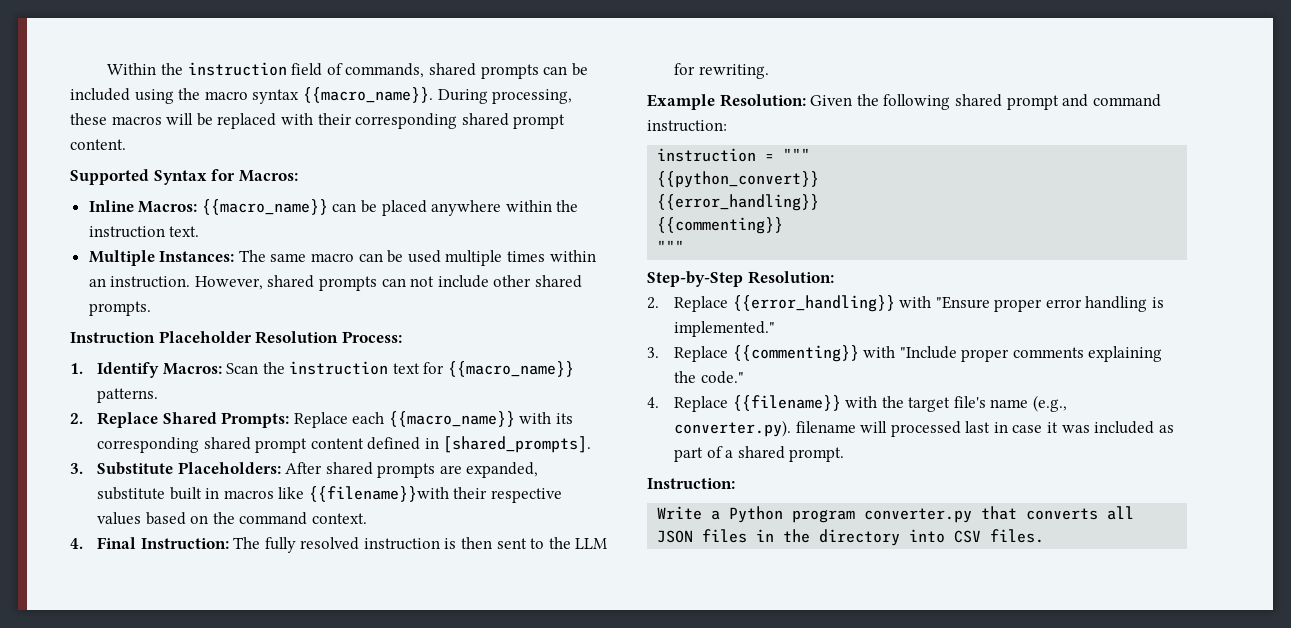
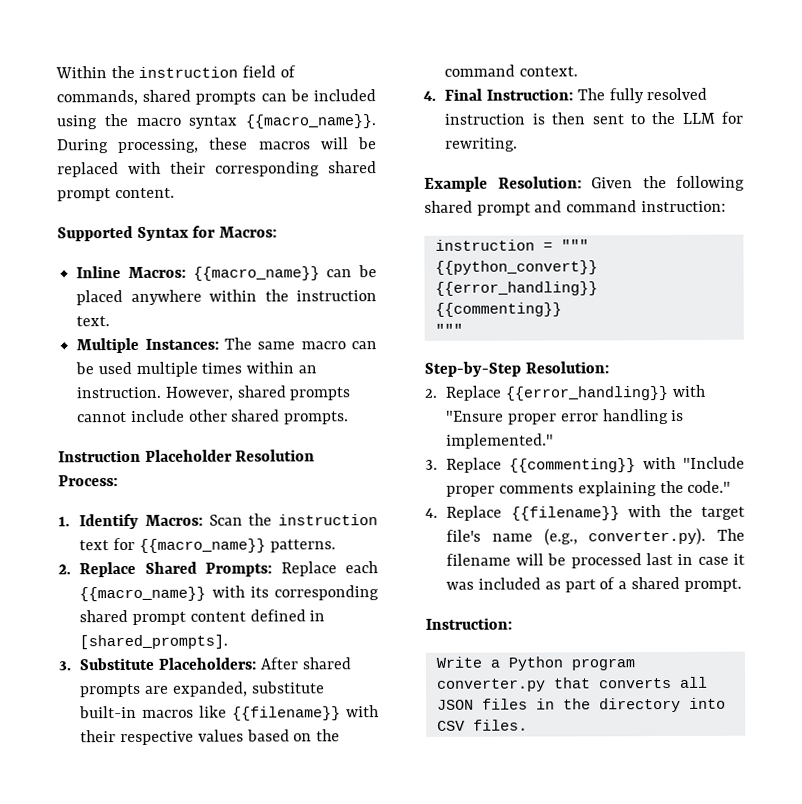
[381,276,435,287] can not -> [77,412,128,423] cannot
[169,486,449,502] built in macros like {{filename}}with -> [79,705,379,721] built-in macros like {{filename}} with
(791, 428) none -> [717,528,745,541] The
(888, 427) none -> [547,553,567,566] be

